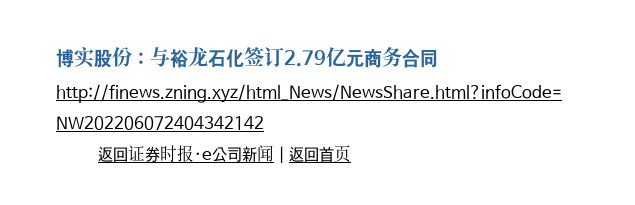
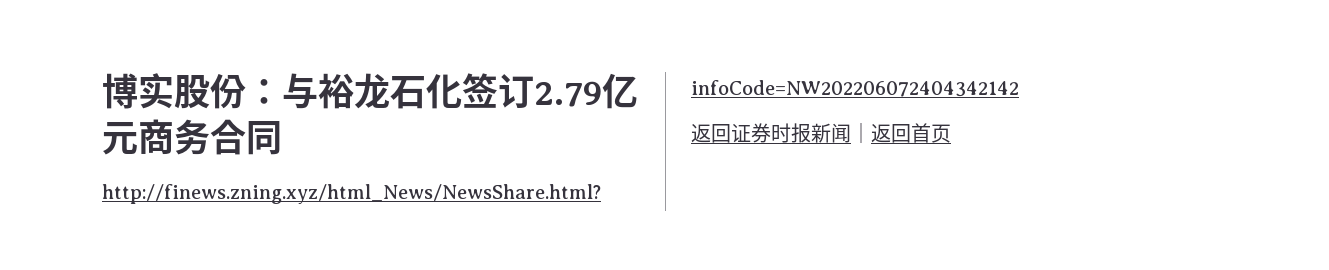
[194,147,243,162] ·e公司 -> (811, 133) none

